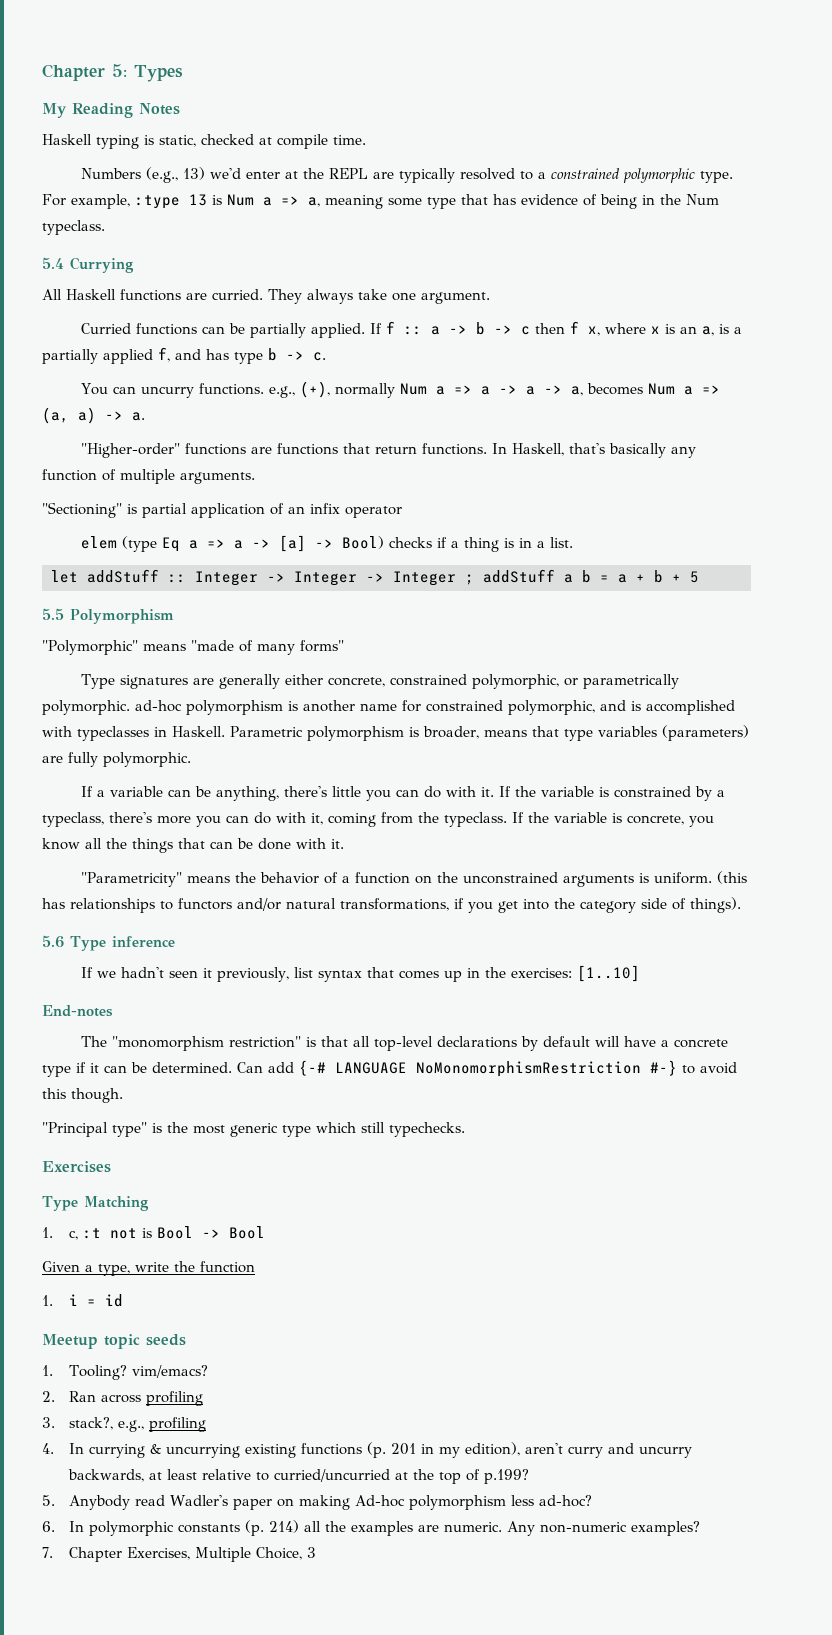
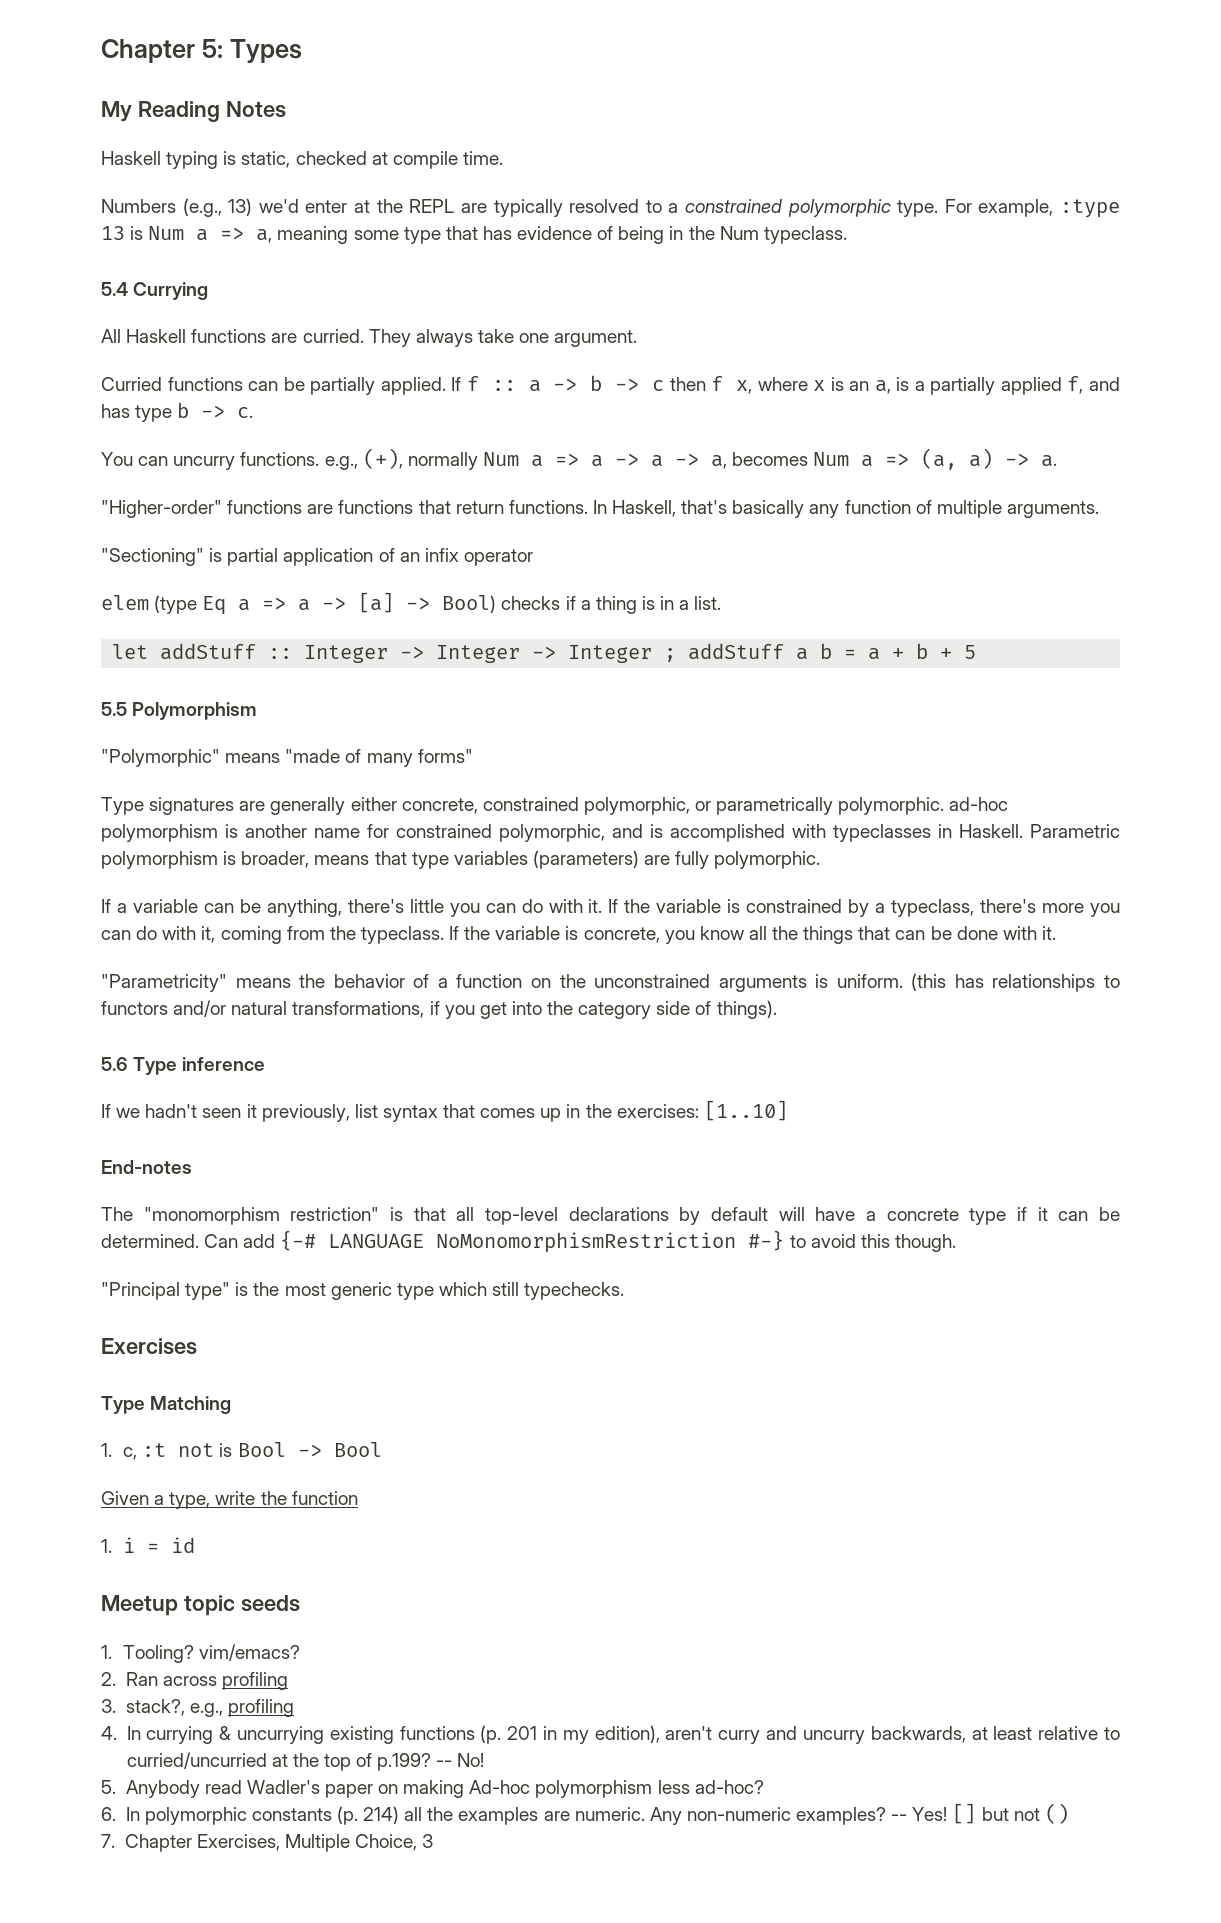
(529, 1476) none -> [436,1753,485,1767] -- No!
(700, 1528) none -> [891,1803,1069,1824] -- Yes! [] but not ()

